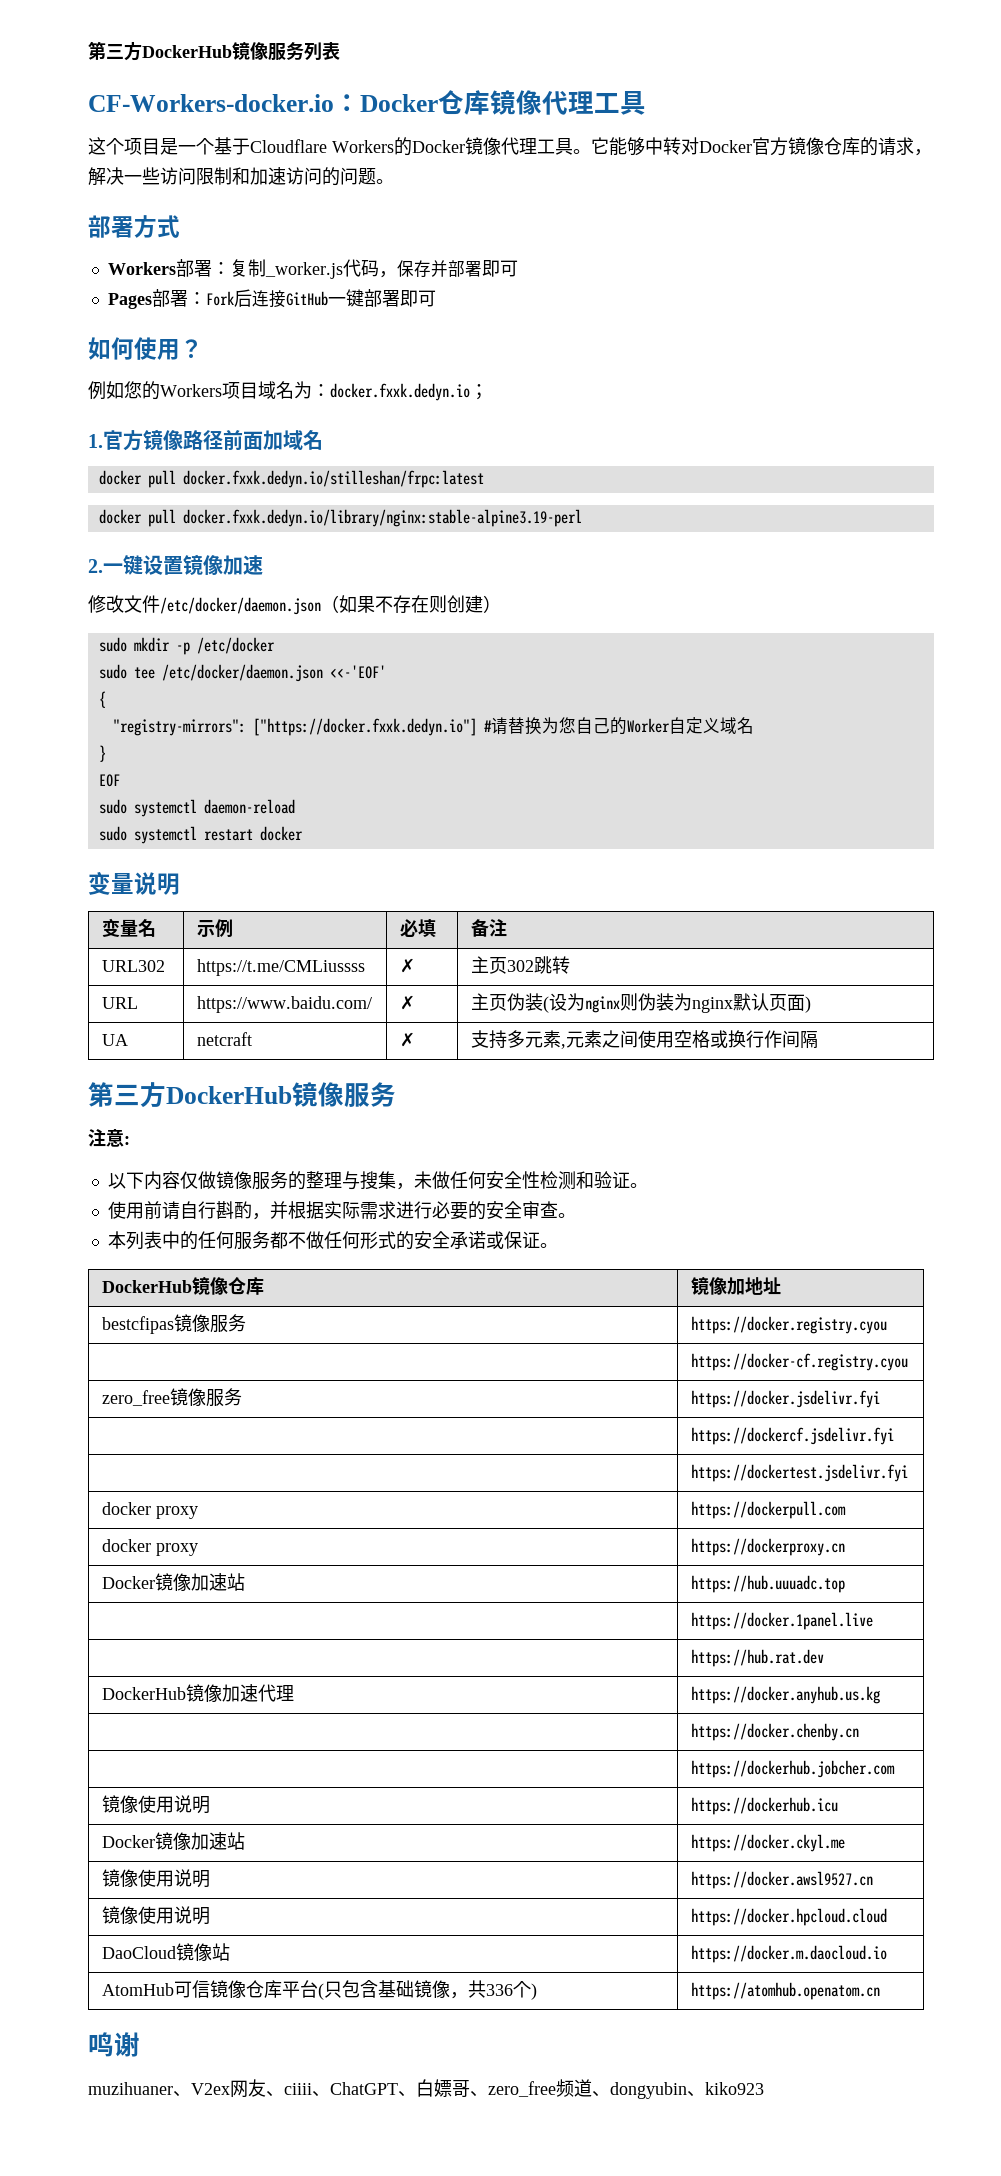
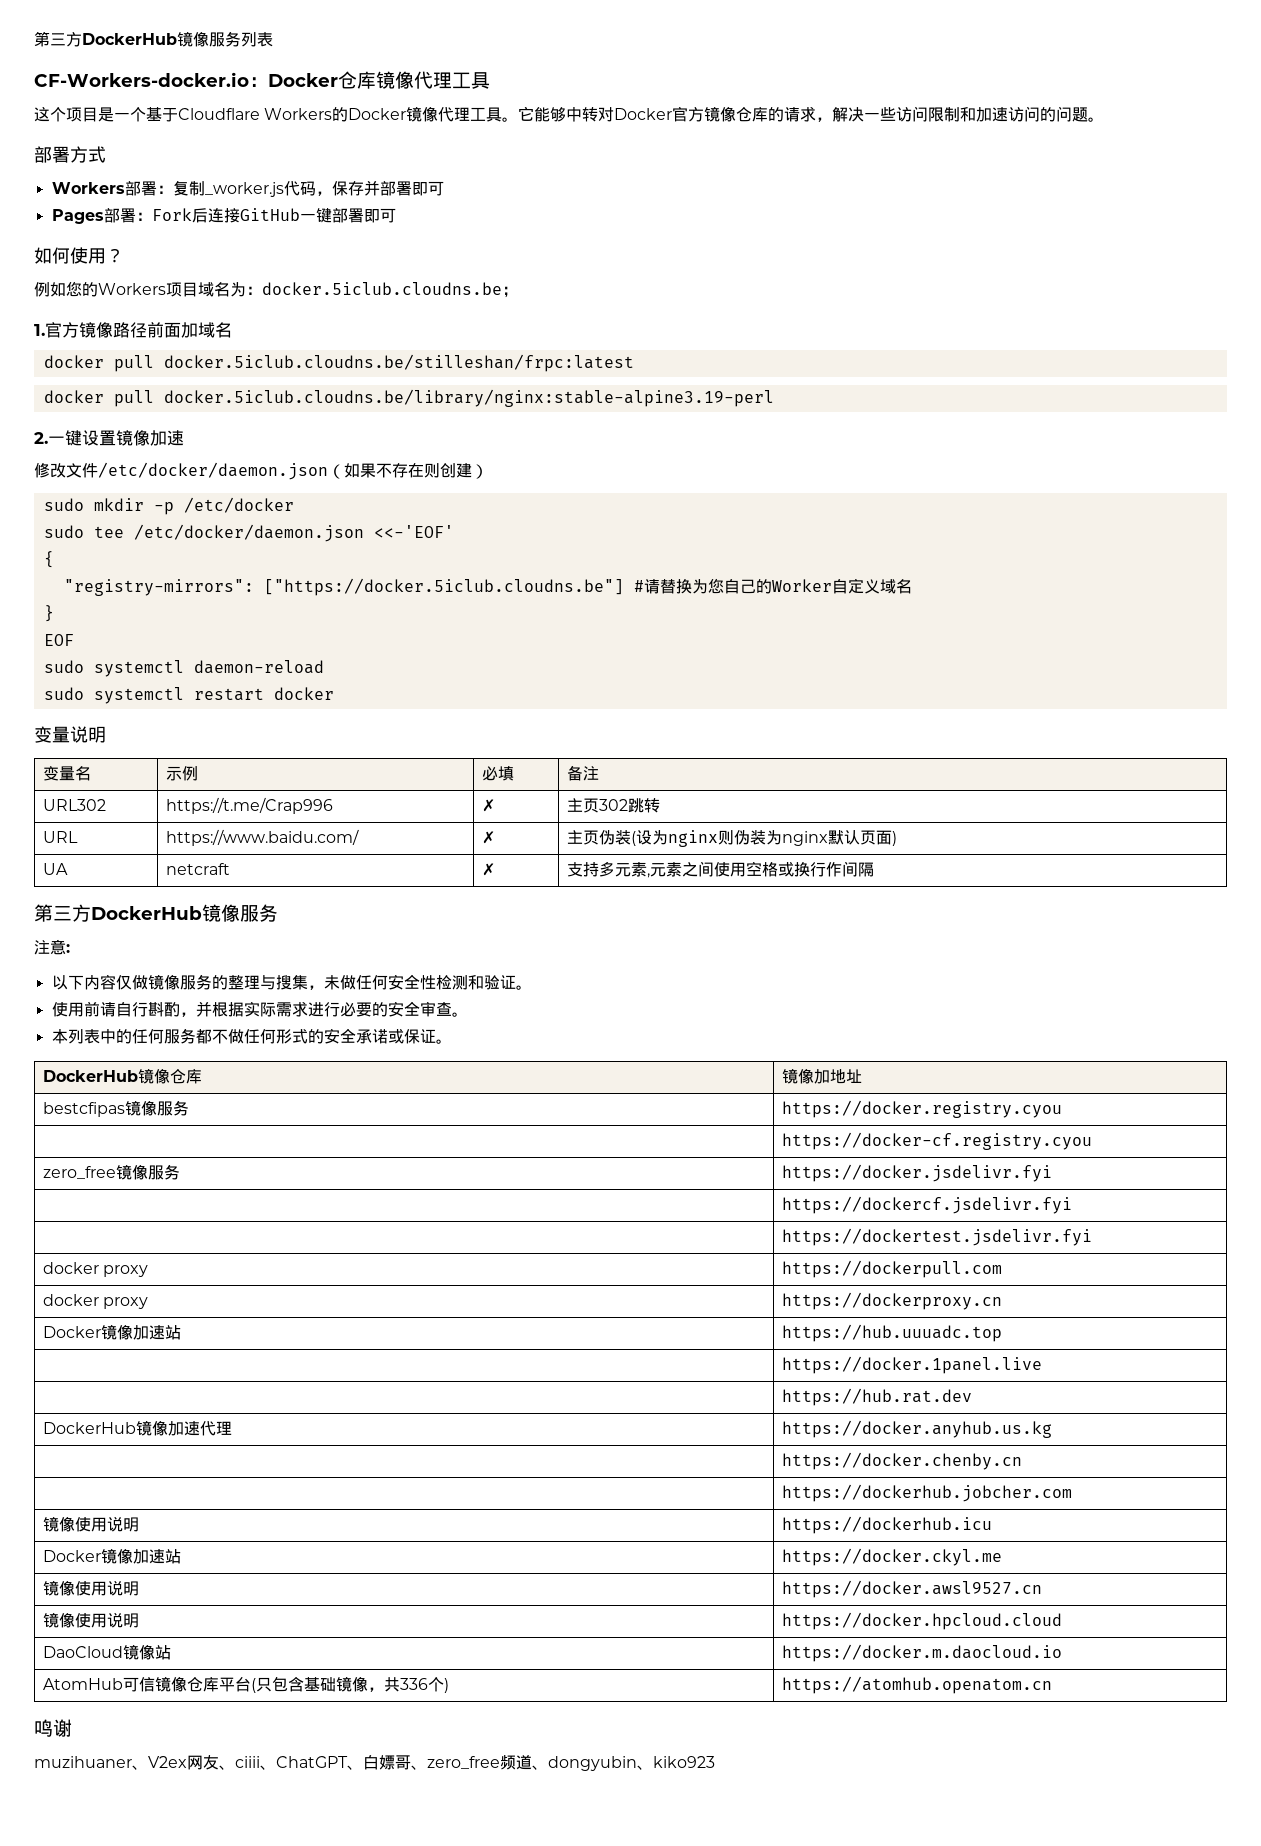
[330,383,470,401] docker.fxxk.dedyn.io -> [262,282,502,295] docker.5iclub.cloudns.be
[182,470,484,488] [98,509,582,527] docker.fxxk.dedyn.io/stilleshan/frpc:latest // docker pull docker.fxxk.dedyn.io/library/nginx:stable-alpine3.19-perl -> [163,354,634,372] [43,389,774,407] docker.5iclub.cloudns.be/stilleshan/frpc:latest // docker pull docker.5iclub.cloudns.be/library/nginx:stable-alpine3.19-perl
[252,718,477,736] ["https://docker.fxxk.dedyn.io"] -> [263,578,624,596] ["https://docker.5iclub.cloudns.be"]
[196,959,365,976] https://t.me/CMLiussss -> [165,797,333,814] https://t.me/Crap996

